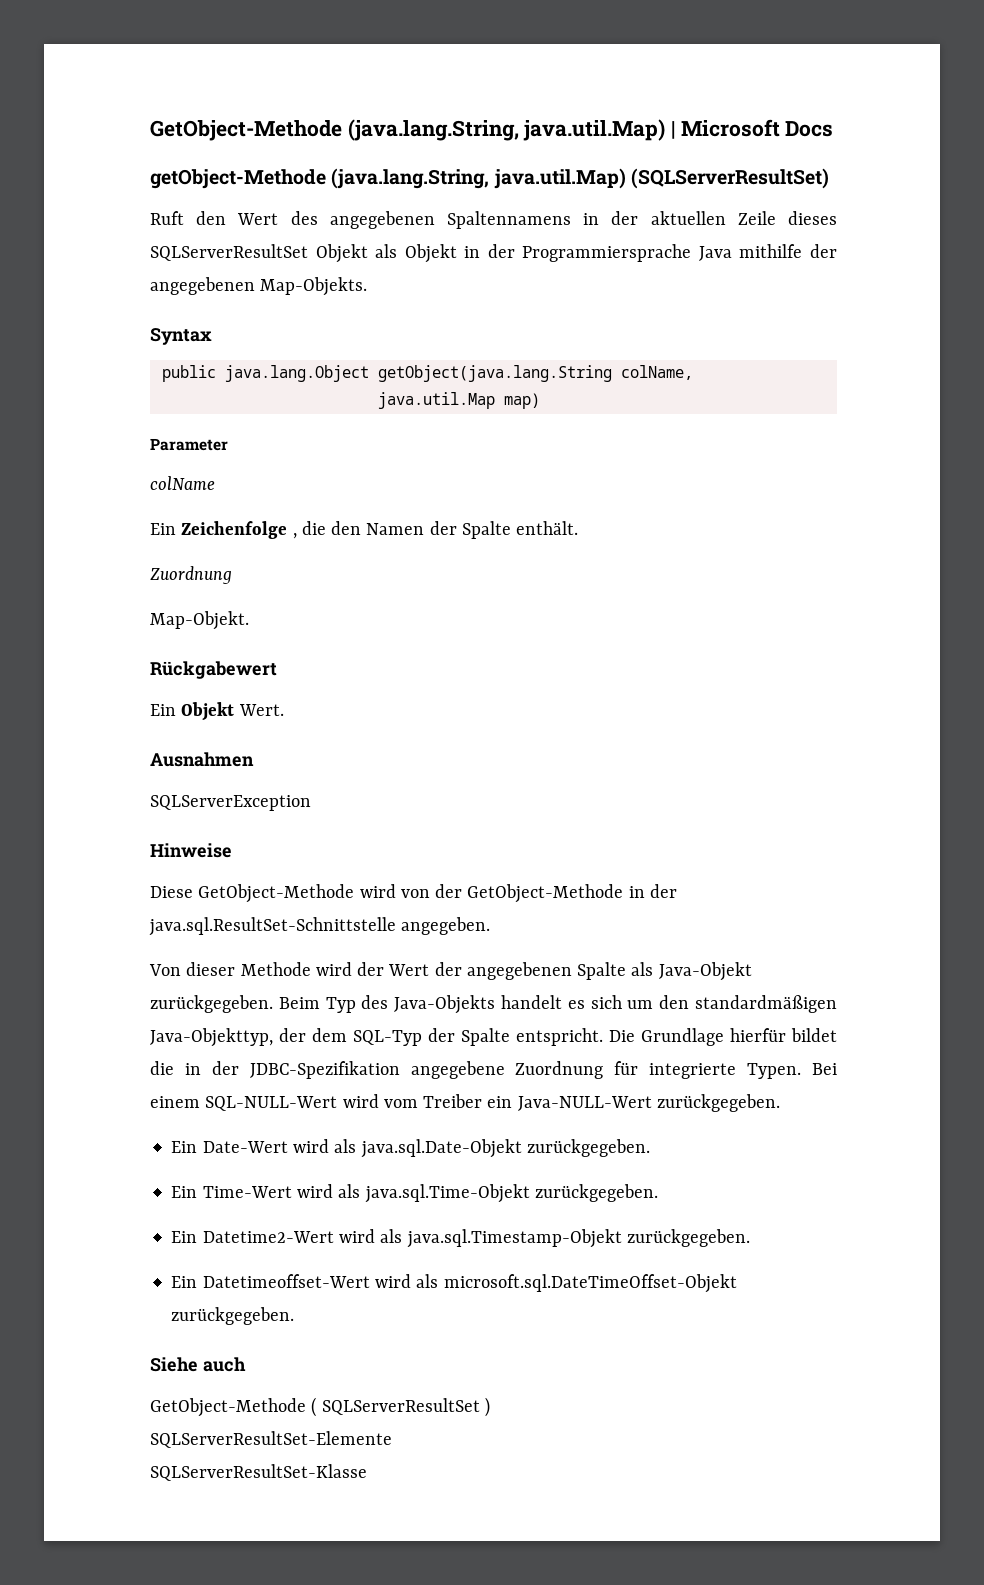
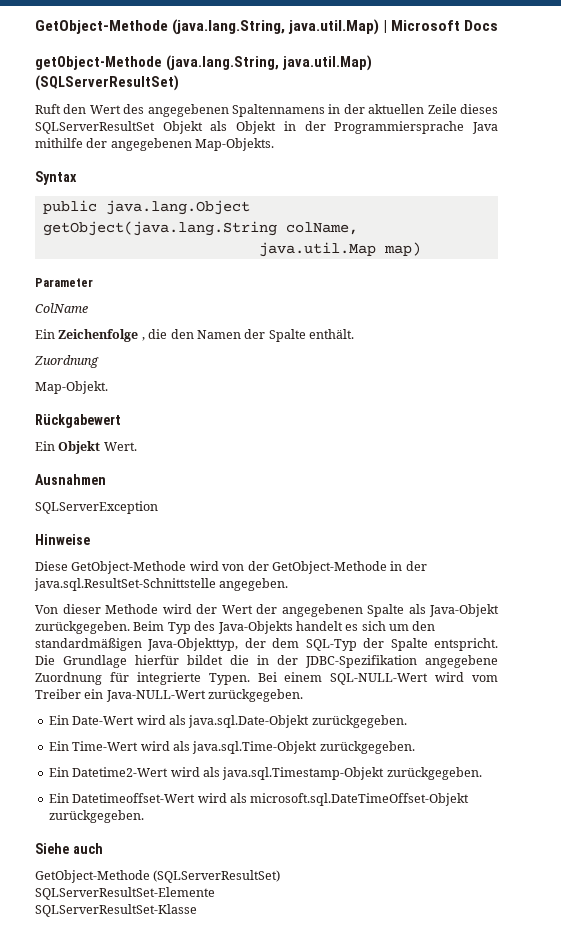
[150,476,215,490] colName -> [35,303,88,313] ColName
[311,1397,490,1417] ( SQLServerResultSet ) -> [153,870,281,883] (SQLServerResultSet)

